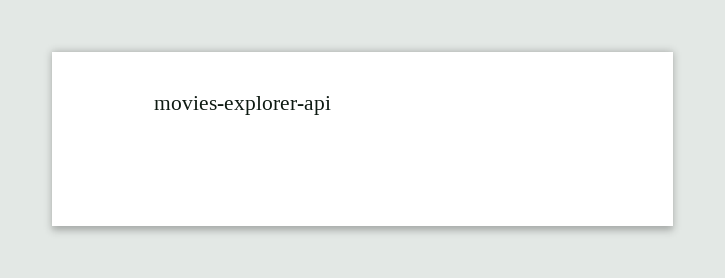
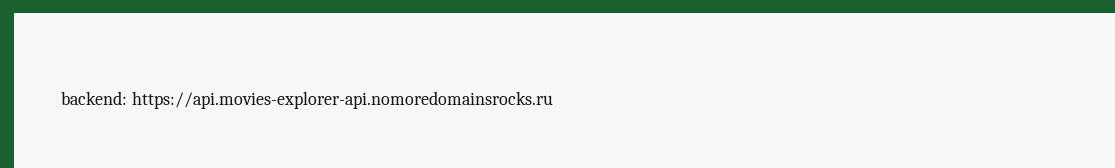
[154,96,331,115] movies-explorer-api -> [61,91,553,109] backend: https://api.movies-explorer-api.nomoredomainsrocks.ru

